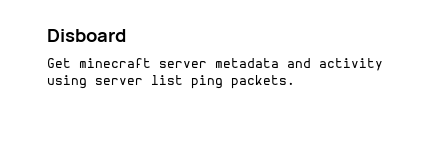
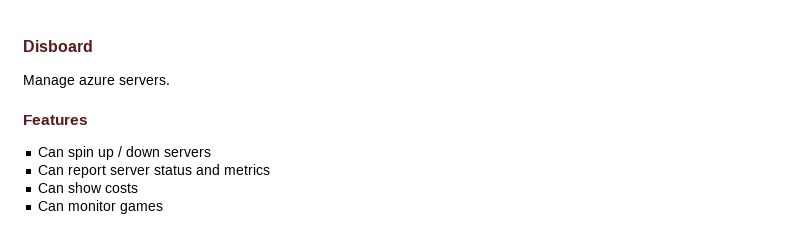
[47,58,383,71] [47,75,295,89] Get minecraft server metadata and activity using server list ping packets. -> [23,75,170,88] [23,115,88,125] [38,146,212,160] [38,164,271,178] [38,182,139,193] [38,200,164,214] Manage azure servers. // Features // Can spin up / down servers // Can report server status and metrics // Can show costs // Can monitor games

